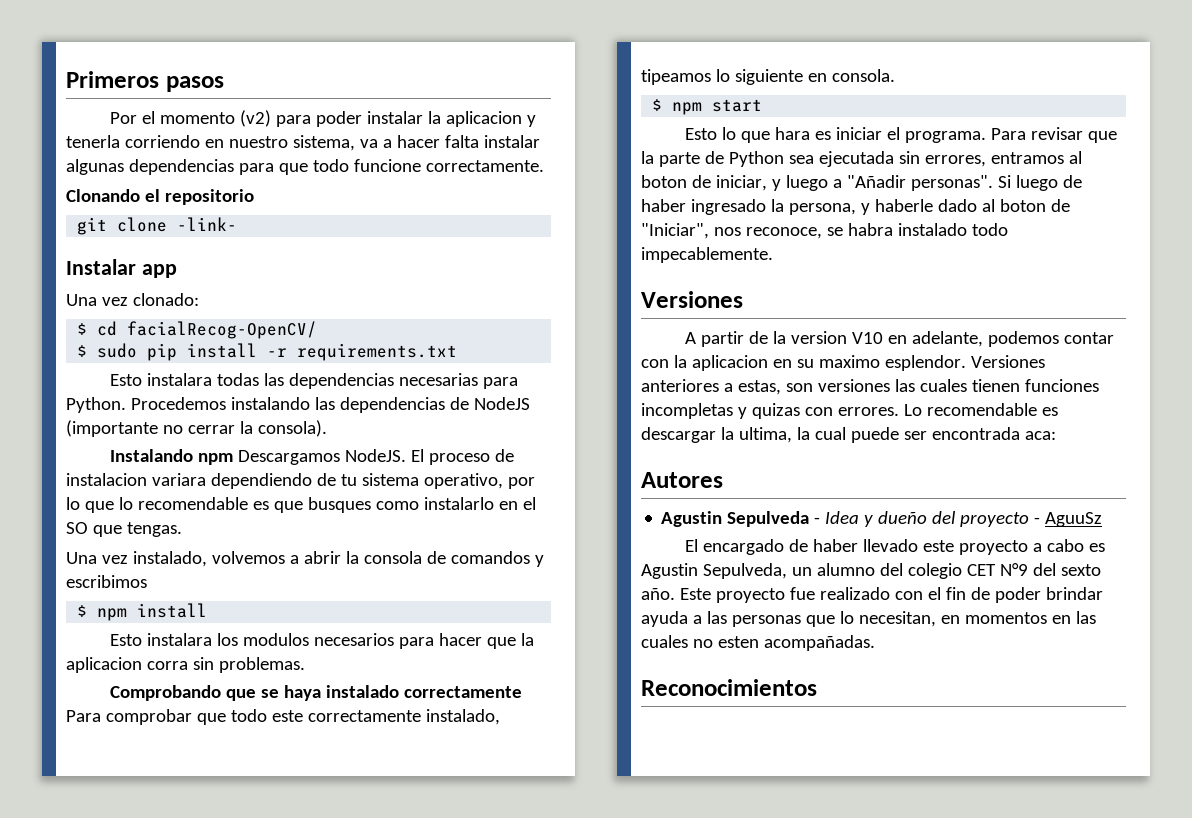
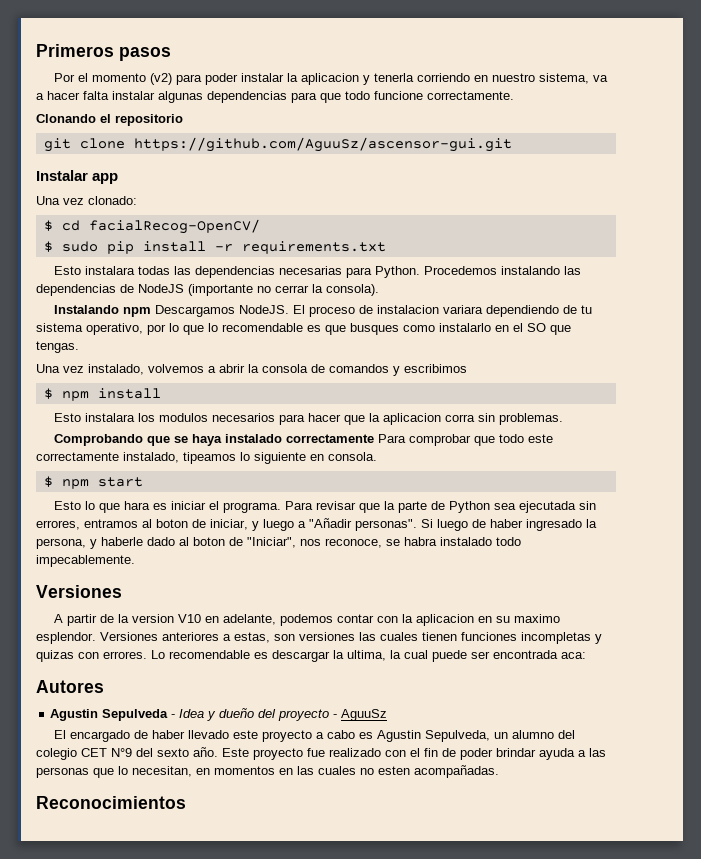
[177,217,238,231] -link- -> [133,137,512,152] https://github.com/AguuSz/ascensor-gui.git

